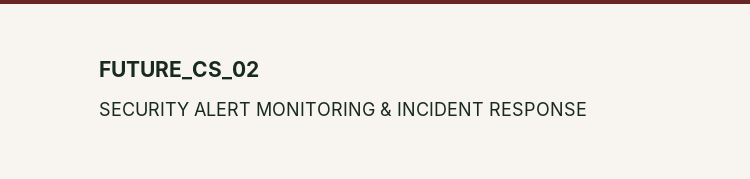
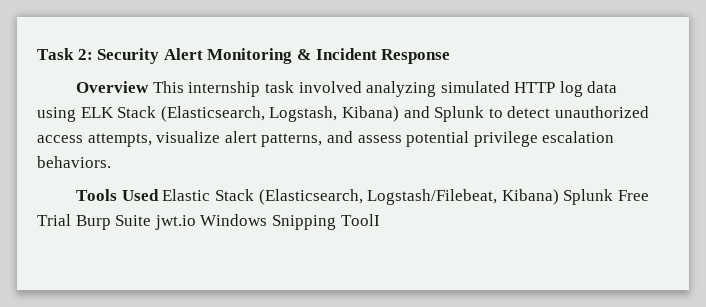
[99,61,259,80] [99,102,587,116] FUTURE_CS_02 // SECURITY ALERT MONITORING & INCIDENT RESPONSE -> [37,48,451,64] [76,81,618,97] [37,106,649,122] [37,131,615,147] [37,156,111,168] [76,189,649,205] [37,214,380,230] Task 2: Security Alert Monitoring & Incident Response // Overview This internship task involved analyzing simulated HTTP log data using ELK Stack (Elasticsearch, Logstash, Kibana) and Splunk to detect unauthorized access attempts, visualize alert patterns, and assess potential privilege escalation behaviors. // Tools Used Elastic Stack (Elasticsearch, Logstash/Filebeat, Kibana) Splunk Free Trial Burp Suite jwt.io Windows Snipping ToolI

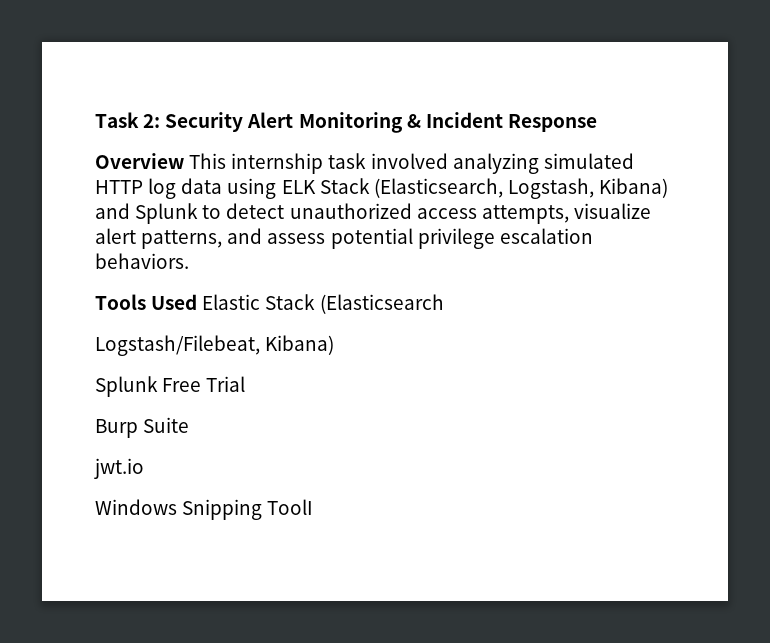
[258,189,363,205] (Elasticsearch, -> [319,294,444,314] (Elasticsearch //
(559, 197) none -> (335, 345) //
(71, 220) none -> (246, 384) //
(152, 220) none -> (190, 425) //
(196, 222) none -> (144, 468) //

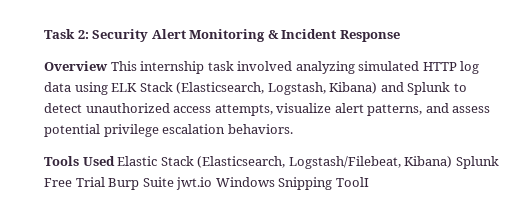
[319,294,444,314] (Elasticsearch // -> [197,156,286,168] (Elasticsearch,
(335, 345) // -> (453, 162) none
(246, 384) // -> (105, 182) none
(190, 425) // -> (174, 182) none
(144, 468) // -> (213, 183) none

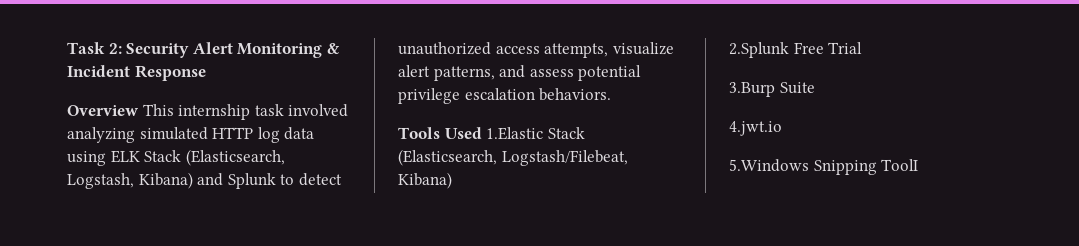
[117,156,158,166] Elastic -> [486,127,544,140] 1.Elastic
[455,156,499,169] Splunk -> [729,42,789,58] // 2.Splunk
[108,178,140,190] Burp -> [729,82,775,97] // 3.Burp
[176,177,275,190] jwt.io Windows -> [729,121,782,136] [729,159,809,172] // 4.jwt.io // 5.Windows

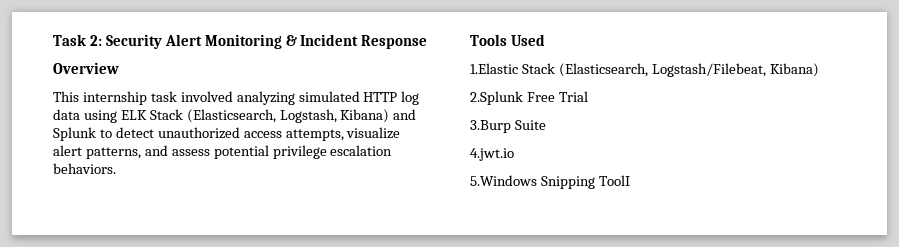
(139, 110) none -> (119, 68) //
(482, 133) none -> (545, 40) //

